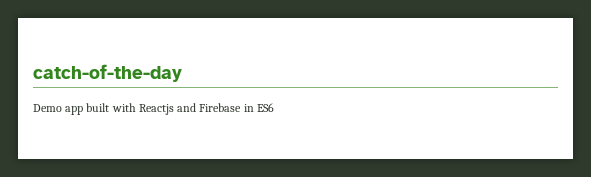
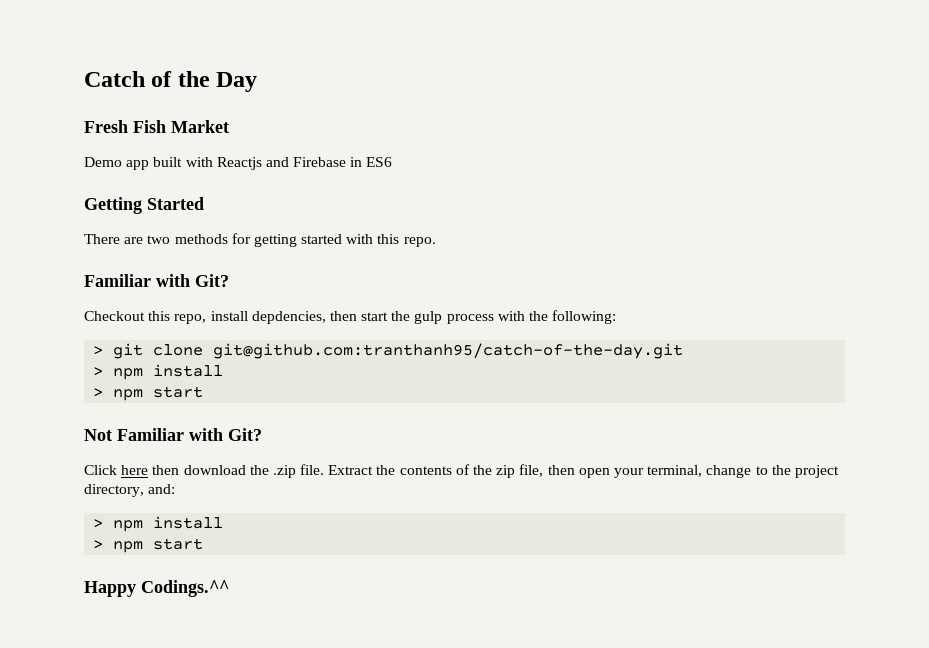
[33,64,182,82] catch-of-the-day -> [84,71,258,92] [84,120,229,133] Catch of the Day // Fresh Fish Market
(274, 107) none -> [84,197,204,214] [84,233,436,247] [84,274,229,287] [84,310,617,324] [93,343,684,359] [93,364,224,380] [93,386,204,401] [84,428,262,441] [84,464,839,478] [84,484,176,497] [93,516,224,532] [93,538,204,553] [84,580,229,597] // Getting Started // There are two methods for getting started with this repo. // Familiar with Git? // Checkout this repo, install depdencies, then start the gulp process with the following: // > git clone git@github.com:tranthanh95/catch-of-the-day.git // > npm install // > npm start // Not Familiar with Git? // Click here then download the .zip file. Extract the contents of the zip file, then open your terminal, change to the project directory, and: // > npm install // > npm start // Happy Codings.^^

